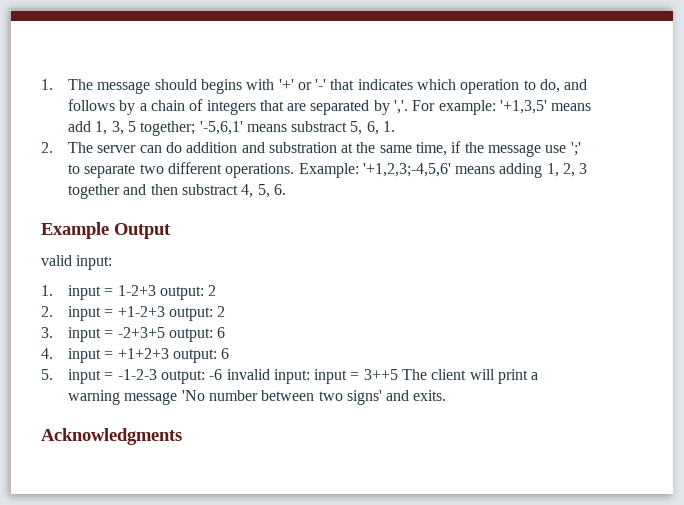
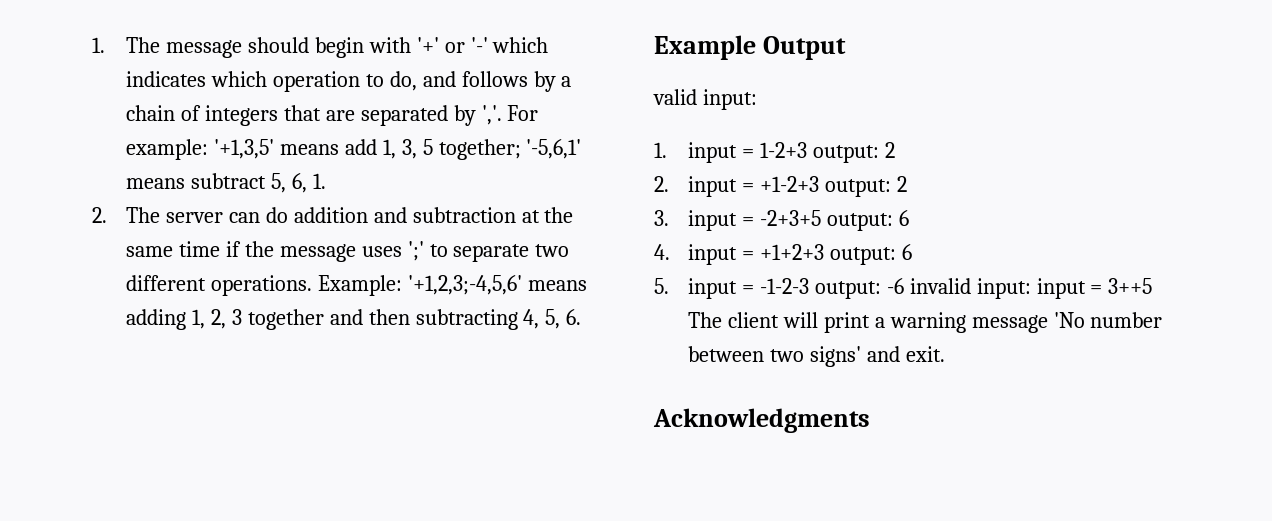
[200,79,242,94] begins -> [314,37,364,58] begin
[330,79,355,90] that -> [492,37,549,53] which
[291,121,348,132] substract -> [190,173,266,189] subtract
[268,142,337,153] substration -> [412,207,516,223] subtraction
[416,142,448,156] time, -> [178,241,220,257] time
[545,145,567,153] use -> [361,246,402,257] uses
[181,184,238,195] substract -> [415,309,518,330] subtracting
[413,390,447,401] exits. -> [905,346,945,362] exit.

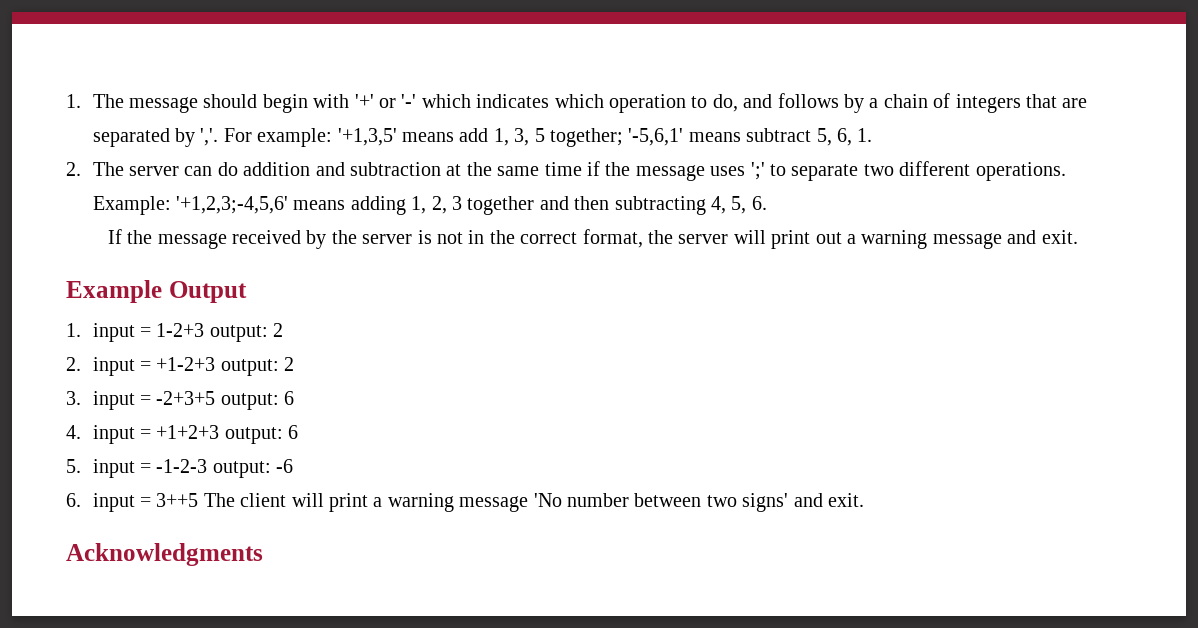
(582, 317) none -> [107,229,1078,249] // If the message received by the server is not in the correct format, the server will print out a warning message and exit.
[653,89,757,110] // valid input: -> (247, 292) none
[909,278,1031,299] invalid input: -> [66,493,81,507] // 6.

